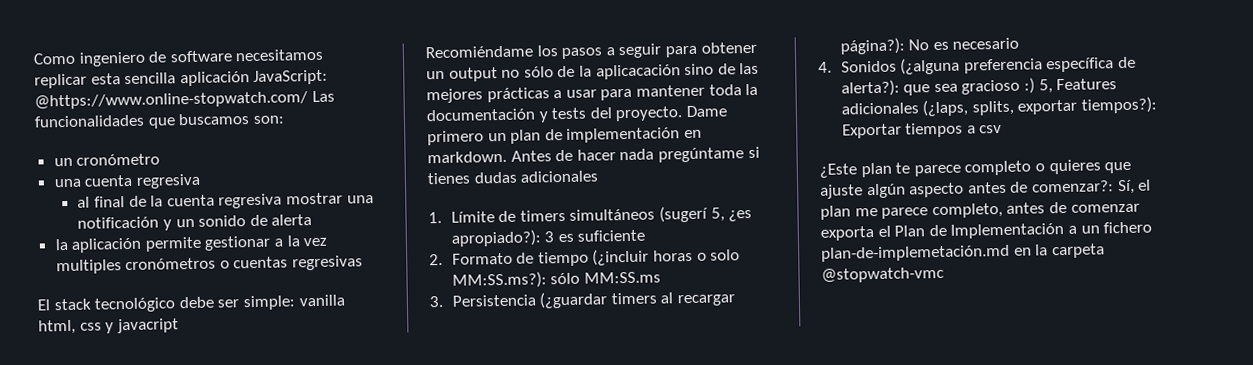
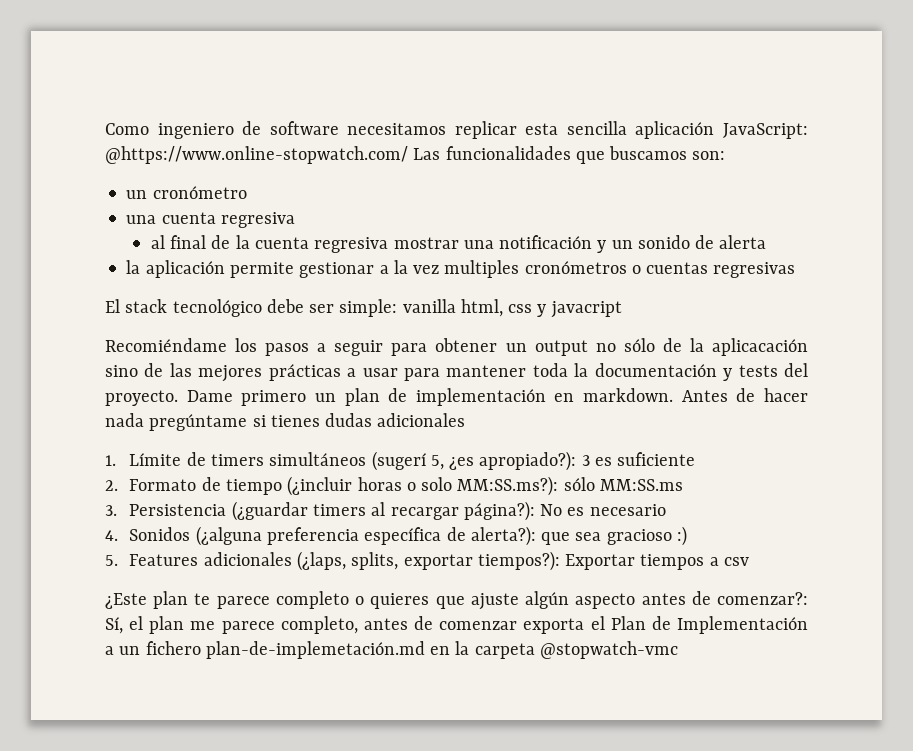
[1038,79,1053,94] 5, -> [105,555,118,566] // 5.

